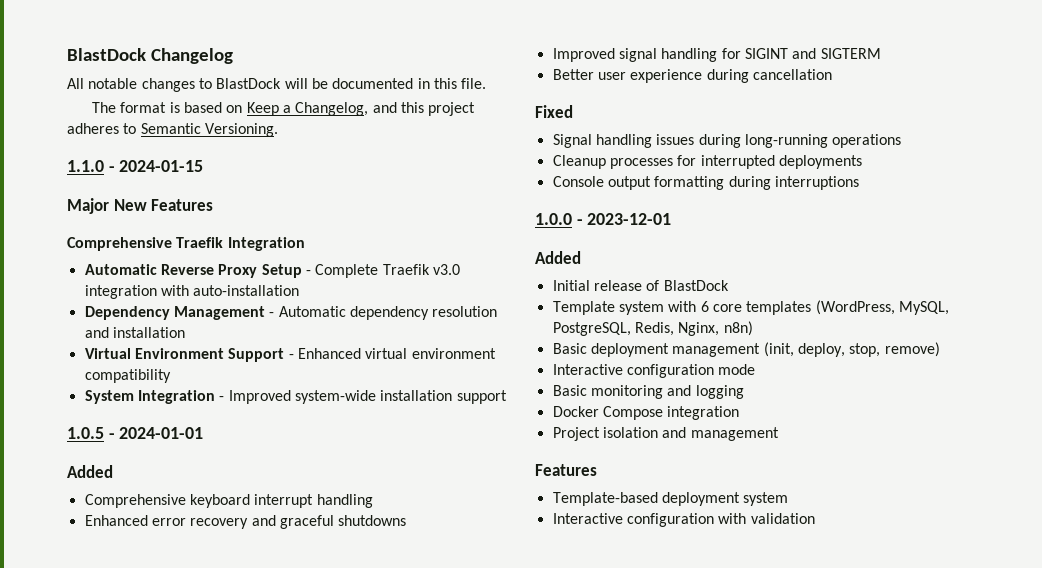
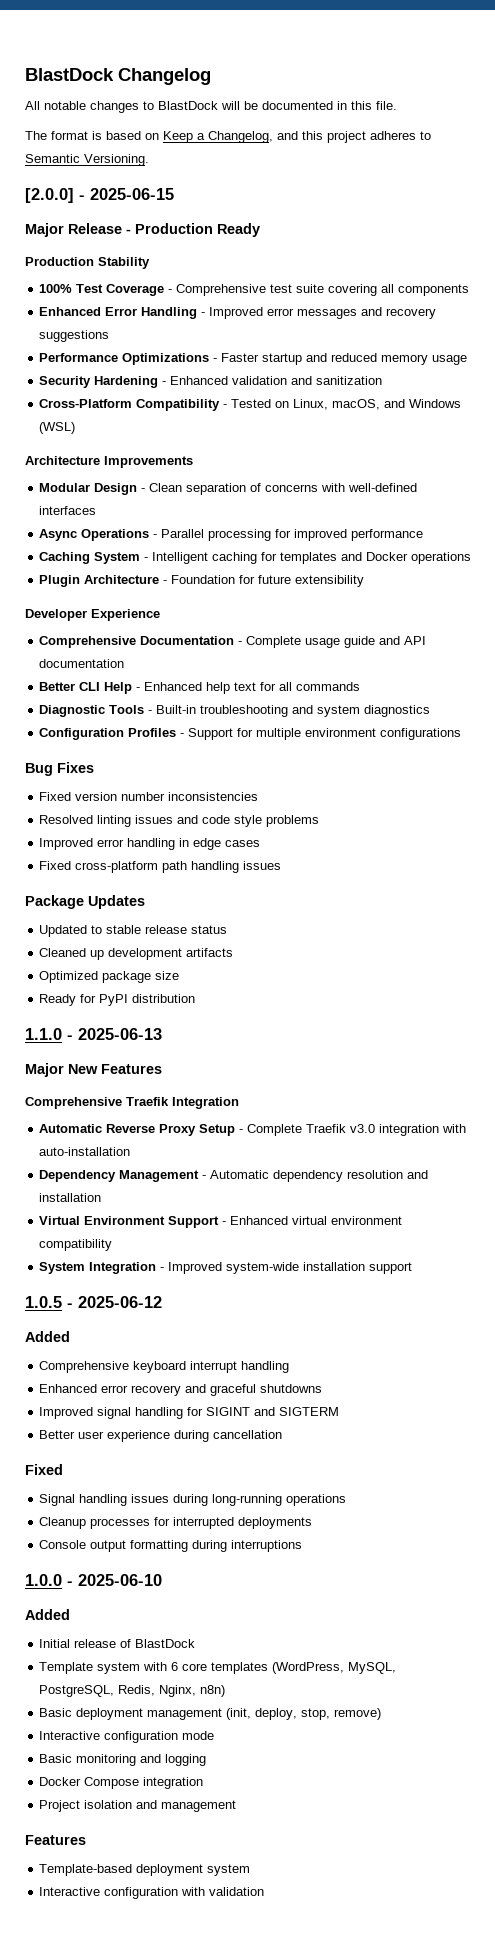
(278, 130) none -> [25,188,174,203] [25,223,260,237] [25,257,150,269] [39,284,470,296] [39,307,437,319] [39,330,110,342] [39,353,468,365] [39,376,383,388] [39,399,462,411] [39,422,76,434] [25,456,193,468] [39,483,418,495] [39,506,97,515] [39,529,424,541] [39,552,472,564] [39,575,365,587] [25,609,160,621] [39,636,427,648] [39,659,125,668] [39,682,361,694] [39,705,431,717] [39,728,462,740] [25,762,94,776] [39,792,259,801] [39,815,320,827] [39,838,261,850] [39,861,282,873] [25,895,145,909] [39,925,228,937] [39,948,234,960] [39,971,180,983] [39,994,196,1006] // [2.0.0] - 2025-06-15 // Major Release - Production Ready // Production Stability // 100% Test Coverage - Comprehensive test suite covering all components // Enhanced Error Handling - Improved error messages and recovery suggestions // Performance Optimizations - Faster startup and reduced memory usage // Security Hardening - Enhanced validation and sanitization // Cross-Platform Compatibility - Tested on Linux, macOS, and Windows (WSL) // Architecture Improvements // Modular Design - Clean separation of concerns with well-defined interfaces // Async Operations - Parallel processing for improved performance // Caching System - Intelligent caching for templates and Docker operations // Plugin Architecture - Foundation for future extensibility // Developer Experience // Comprehensive Documentation - Complete usage guide and API documentation // Better CLI Help - Enhanced help text for all commands // Diagnostic Tools - Built-in troubleshooting and system diagnostics // Configuration Profiles - Support for multiple environment configurations // Bug Fixes // Fixed version number inconsistencies // Resolved linting issues and code style problems // Improved error handling in edge cases // Fixed cross-platform path handling issues // Package Updates // Updated to stable release status // Cleaned up development artifacts // Optimized package size // Ready for PyPI distribution
[119,160,204,172] 2024-01-15 -> [78,1028,162,1040] 2025-06-13
[119,427,204,439] 2024-01-01 -> [78,1296,162,1308] 2025-06-12
[587,213,672,225] 2023-12-01 -> [78,1574,162,1586] 2025-06-10

